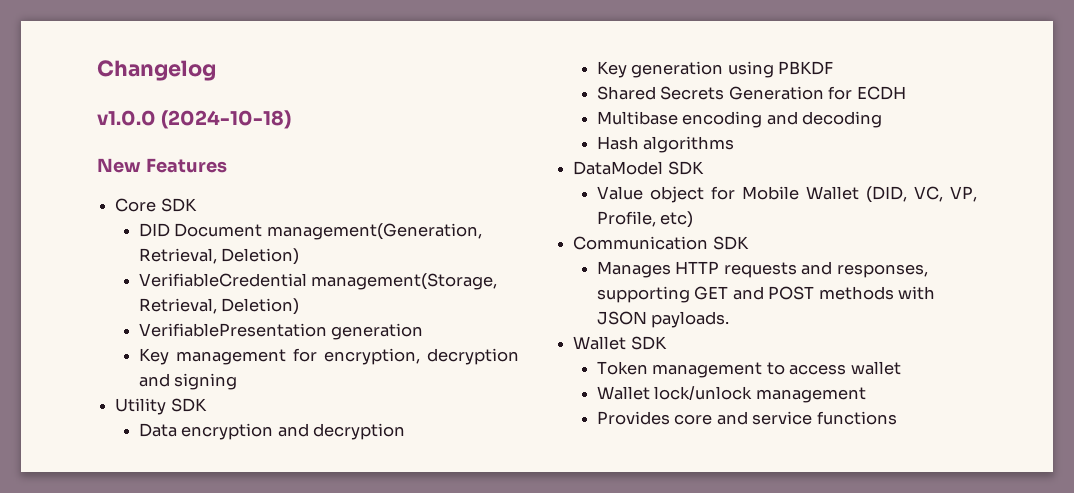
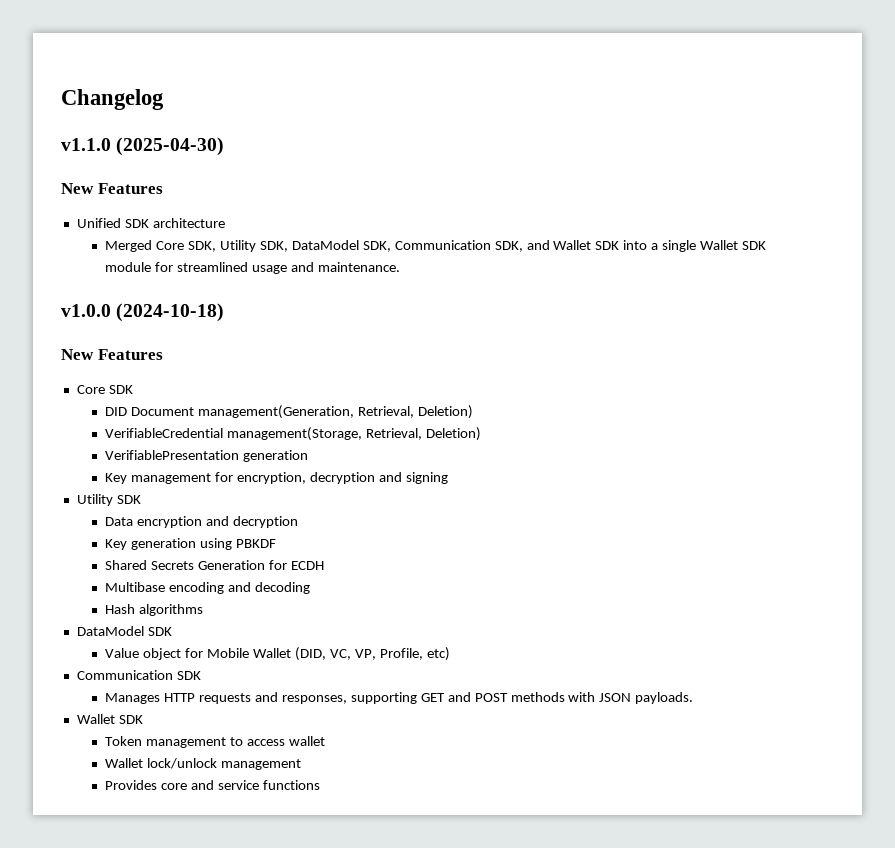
(216, 70) none -> [61,137,225,156] [61,183,163,194] [76,218,225,228] [105,240,766,252] [105,262,400,274] // v1.1.0 (2025-04-30) // New Features // Unified SDK architecture // Merged Core SDK, Utility SDK, DataModel SDK, Communication SDK, and Wallet SDK into a single Wallet SDK module for streamlined usage and maintenance.

